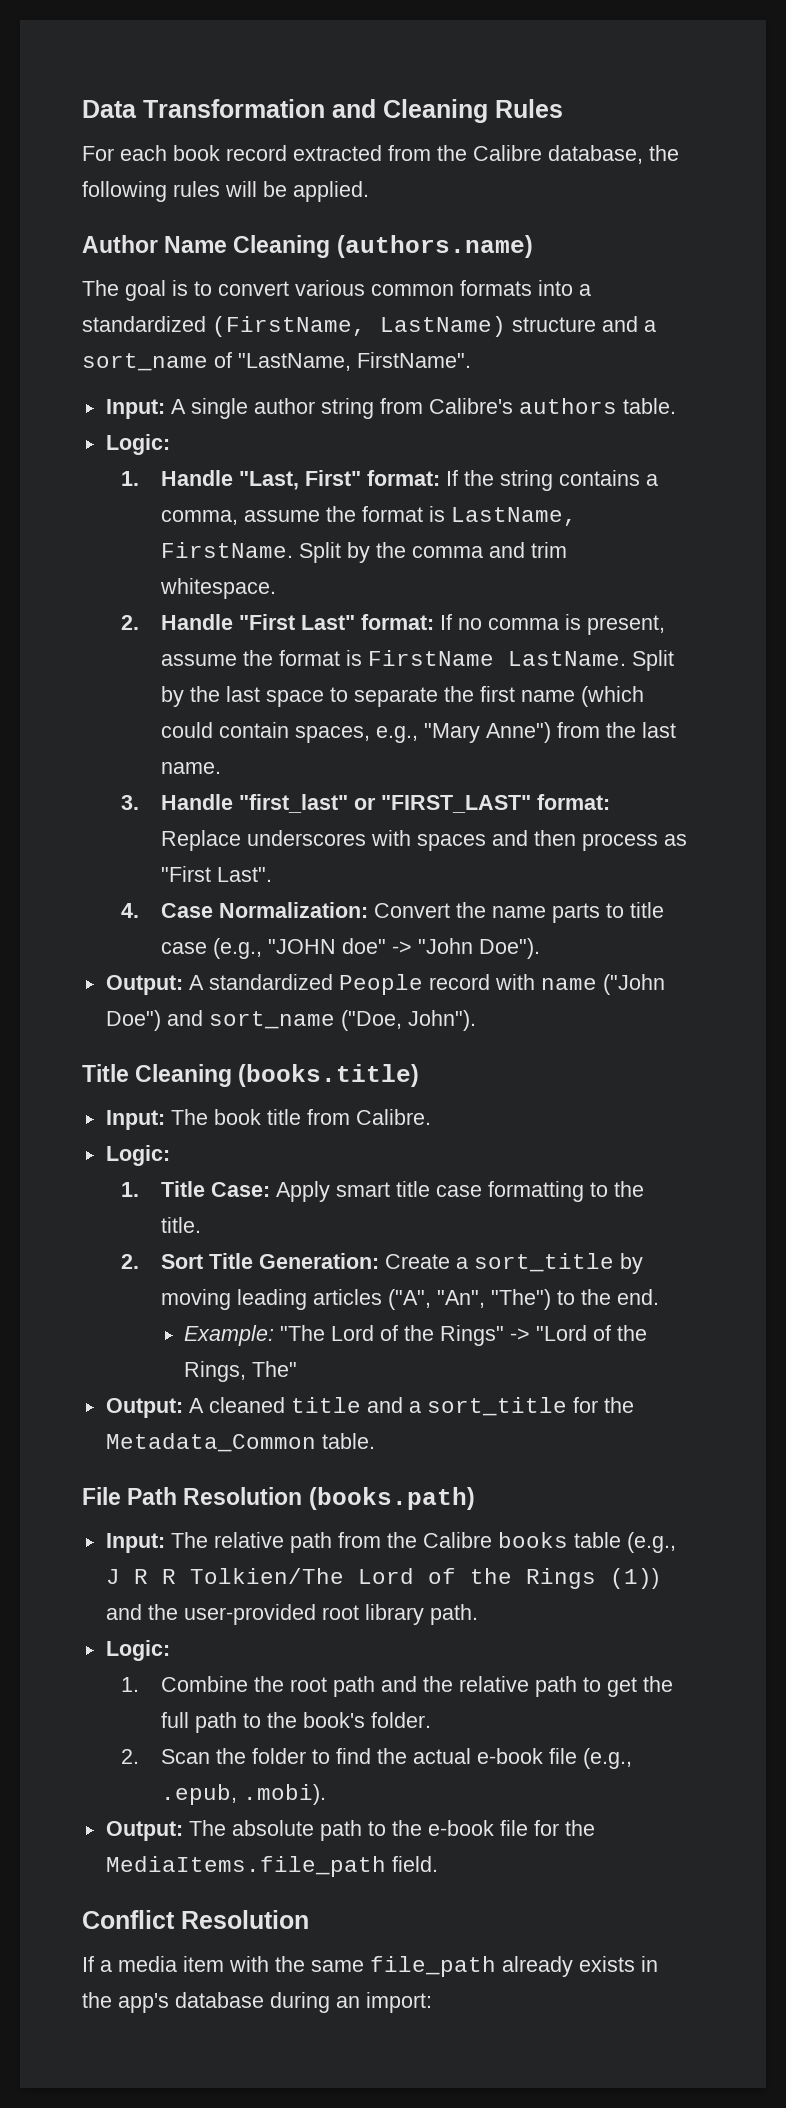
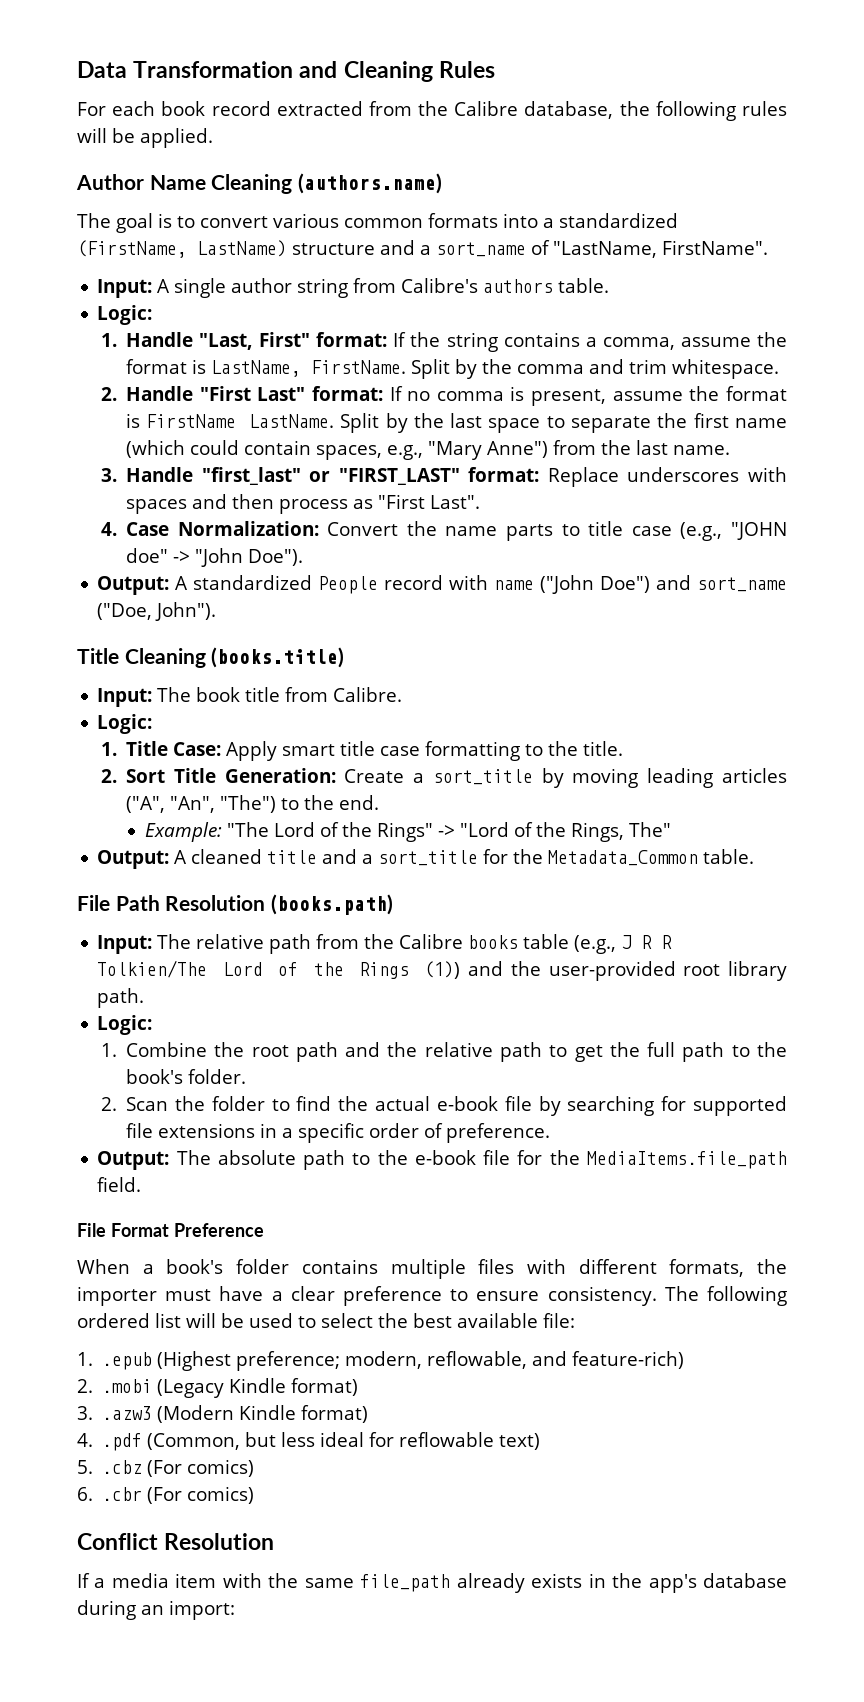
[582,1748,632,1769] [160,1784,326,1805] (e.g., .epub, .mobi). -> [538,1096,787,1116] [126,1123,551,1143] by searching for supported file extensions in a specific order of preference.
(438, 1864) none -> [77,1223,264,1237] [77,1259,787,1279] [77,1286,788,1306] [77,1313,575,1328] [77,1351,685,1371] [77,1378,359,1398] [77,1405,369,1423] [77,1432,541,1451] [77,1459,255,1477] [77,1486,255,1504] // File Format Preference // When a book's folder contains multiple files with different formats, the importer must have a clear preference to ensure consistency. The following ordered list will be used to select the best available file: // 1. .epub (Highest preference; modern, reflowable, and feature-rich) // 2. .mobi (Legacy Kindle format) // 3. .azw3 (Modern Kindle format) // 4. .pdf (Common, but less ideal for reflowable text) // 5. .cbz (For comics) // 6. .cbr (For comics)

